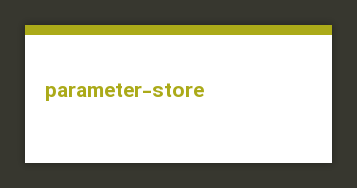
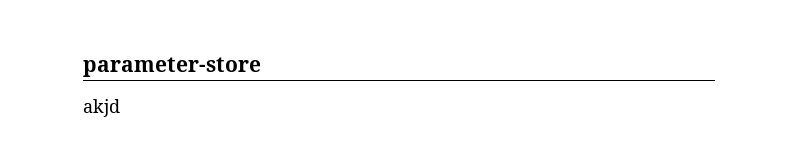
(204, 92) none -> [83,99,120,117] // akjd

